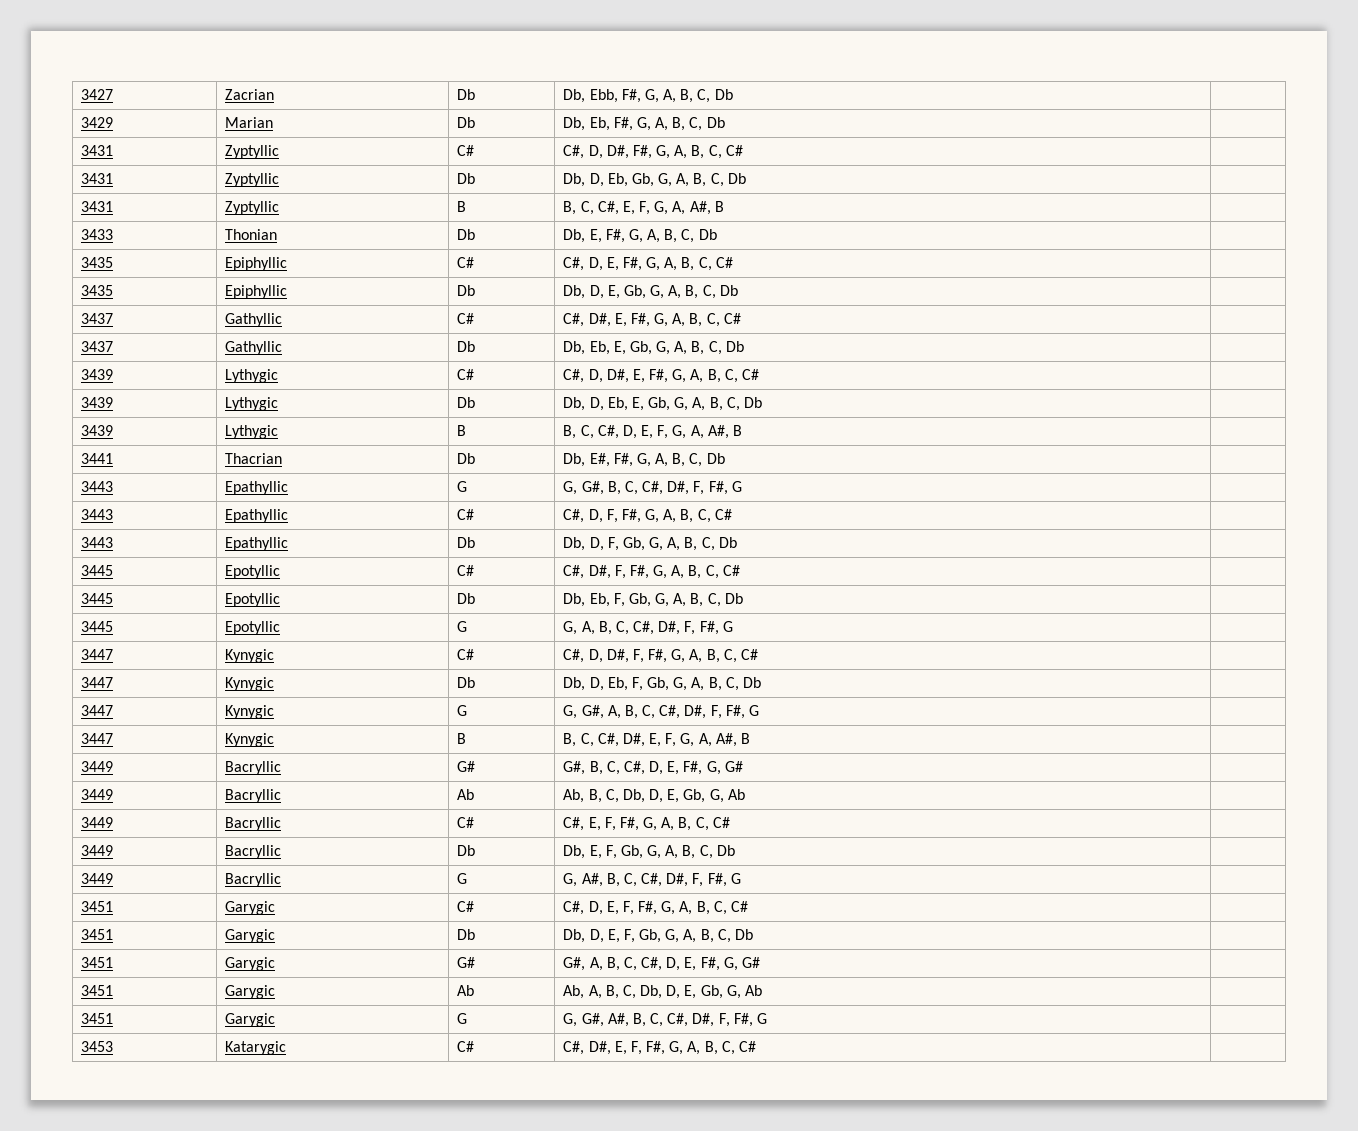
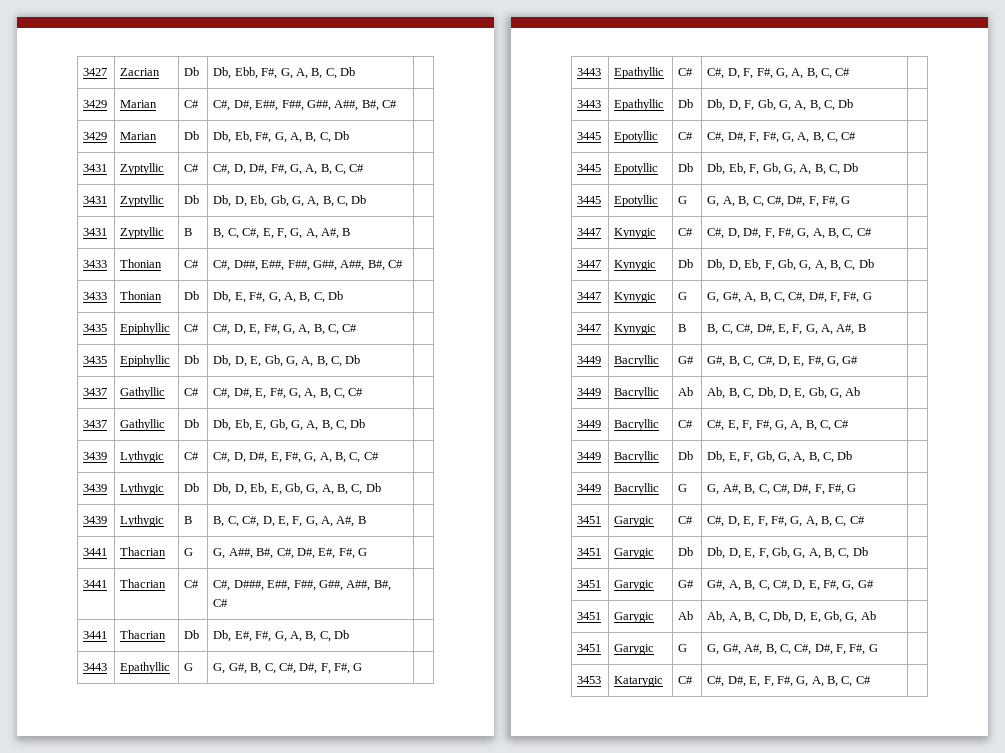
(733, 94) none -> [83,100,108,108] [120,100,158,108] [184,100,200,108] [213,100,398,111] // 3429 | Marian | C# | C#, D#, E##, F##, G##, A##, B#, C# |
(724, 206) none -> [83,260,108,268] [120,259,163,268] [184,260,200,268] [213,260,404,271] // 3433 | Thonian | C# | C#, D##, E##, F##, G##, A##, B#, C# |
(743, 430) none -> [83,548,108,556] [120,547,167,556] [184,548,194,556] [213,548,368,559] [83,580,108,588] [120,579,167,588] [184,580,200,588] [213,580,391,591] [213,599,229,607] // 3441 | Thacrian | G | G, A##, B#, C#, D#, E#, F#, G | // 3441 | Thacrian | C# | C#, D###, E##, F##, G##, A##, B#, C# |

